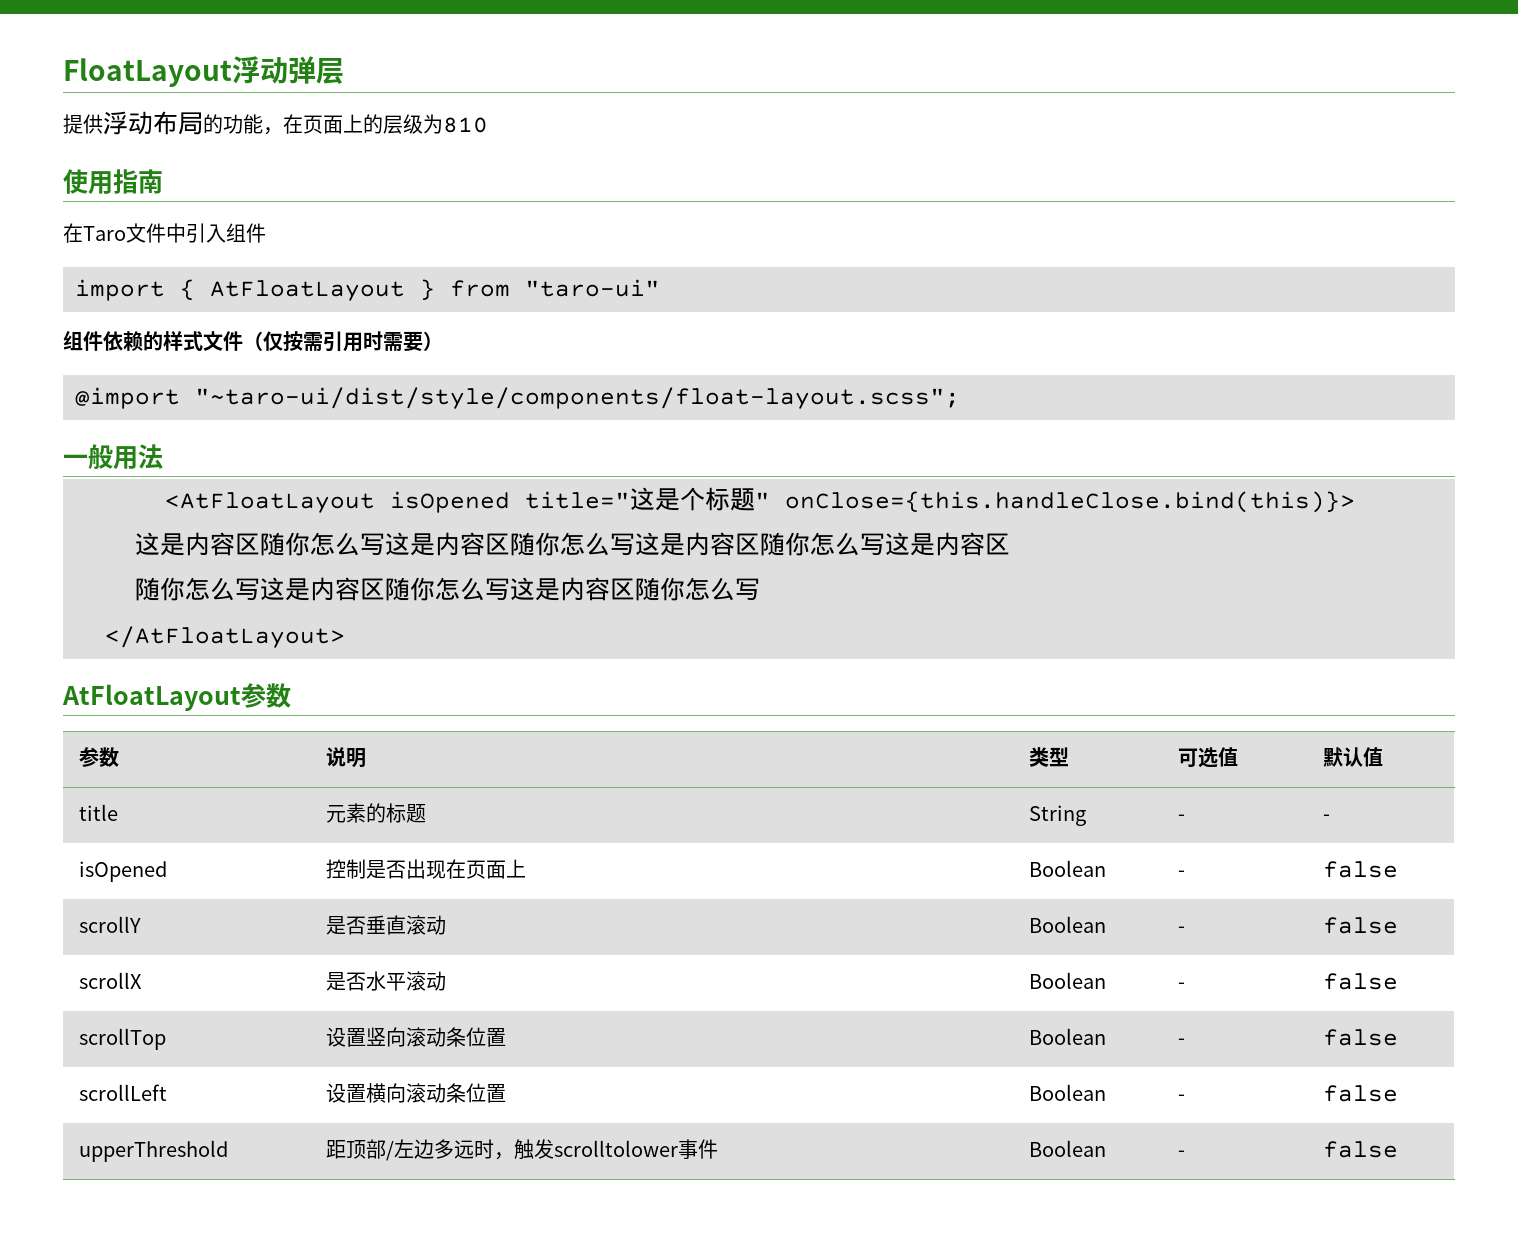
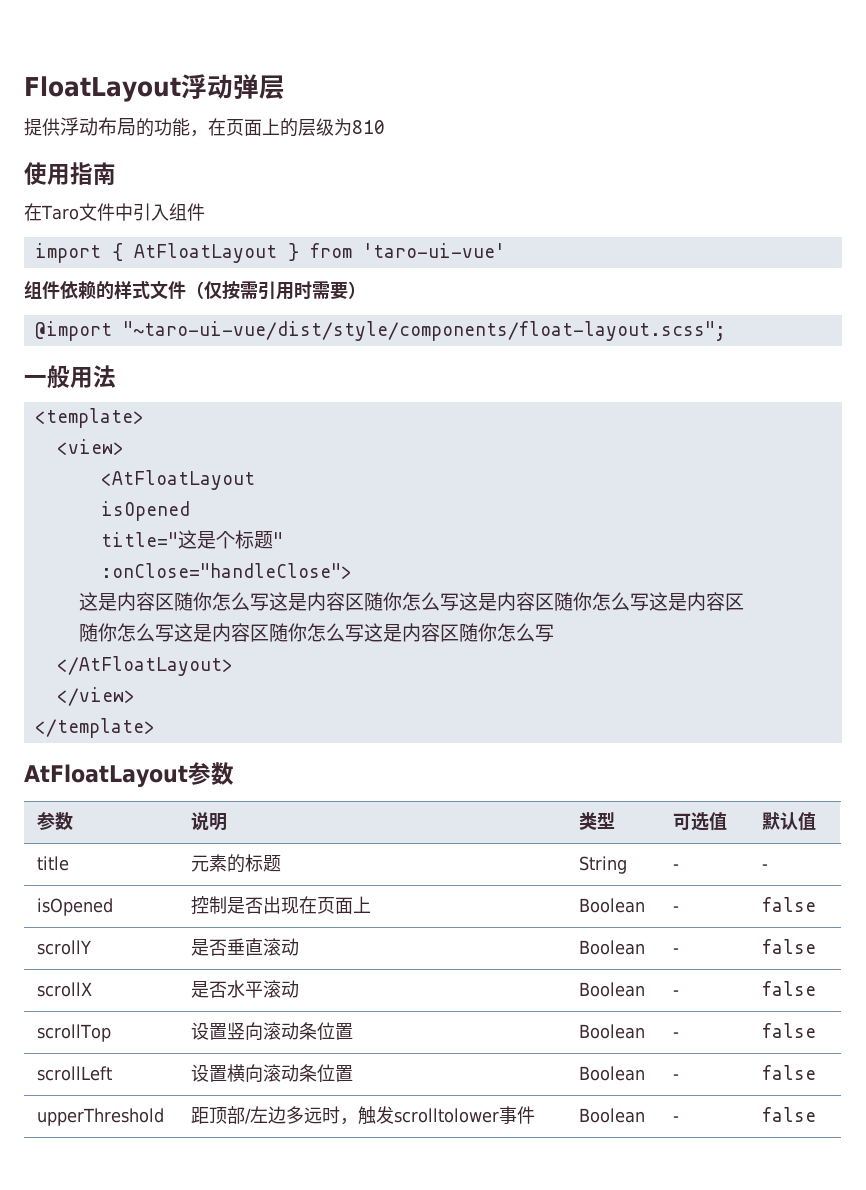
[525,279,660,297] "taro-ui" -> [362,243,505,258] 'taro-ui-vue'
[195,387,960,409] "~taro-ui/dist/style/components/float-layout.scss"; -> [122,321,726,341] "~taro-ui-vue/dist/style/components/float-layout.scss";
(163, 456) none -> [34,408,144,428] [56,439,124,455] // <template> // <view>
[390,491,510,513] isOpened -> [100,501,190,521] // isOpened //
[785,491,1355,513] onClose={this.handleClose.bind(this)}> -> [100,563,352,579] // :onClose="handleClose">
(345, 637) none -> [56,687,135,706] [34,718,155,738] // </view> // </template>

